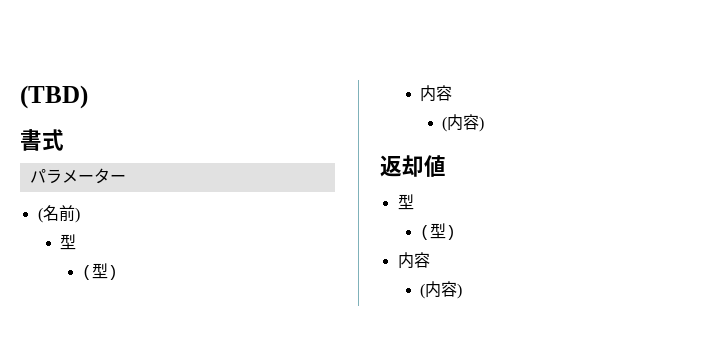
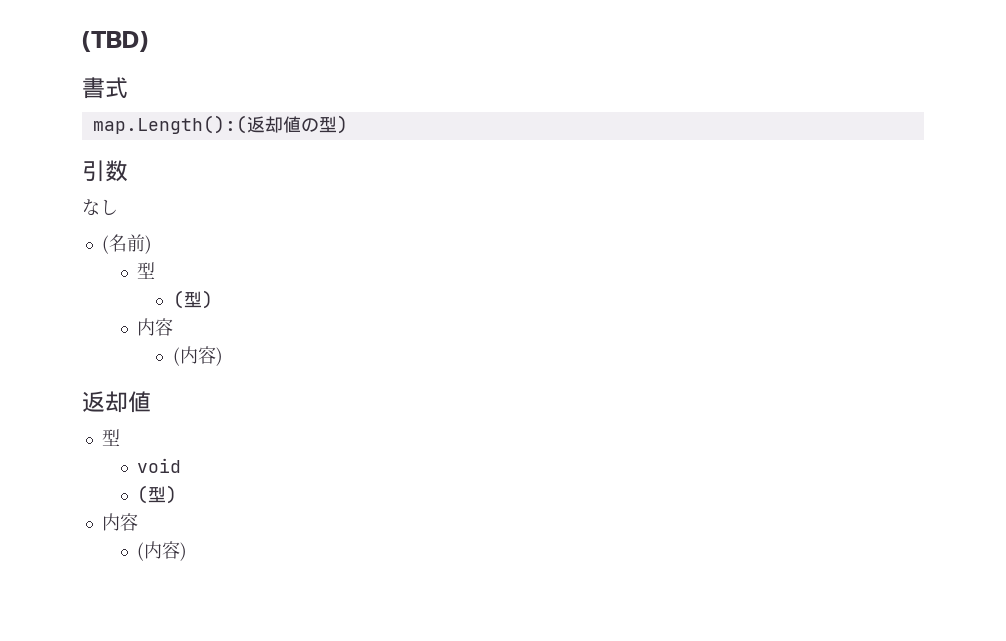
[29,168,126,184] パラメーター -> [92,115,348,134] [82,160,128,182] [82,199,118,216] map.Length():(返却値の型) // 引数 // なし
(414, 202) none -> [137,458,182,473] // void

